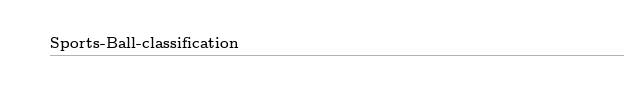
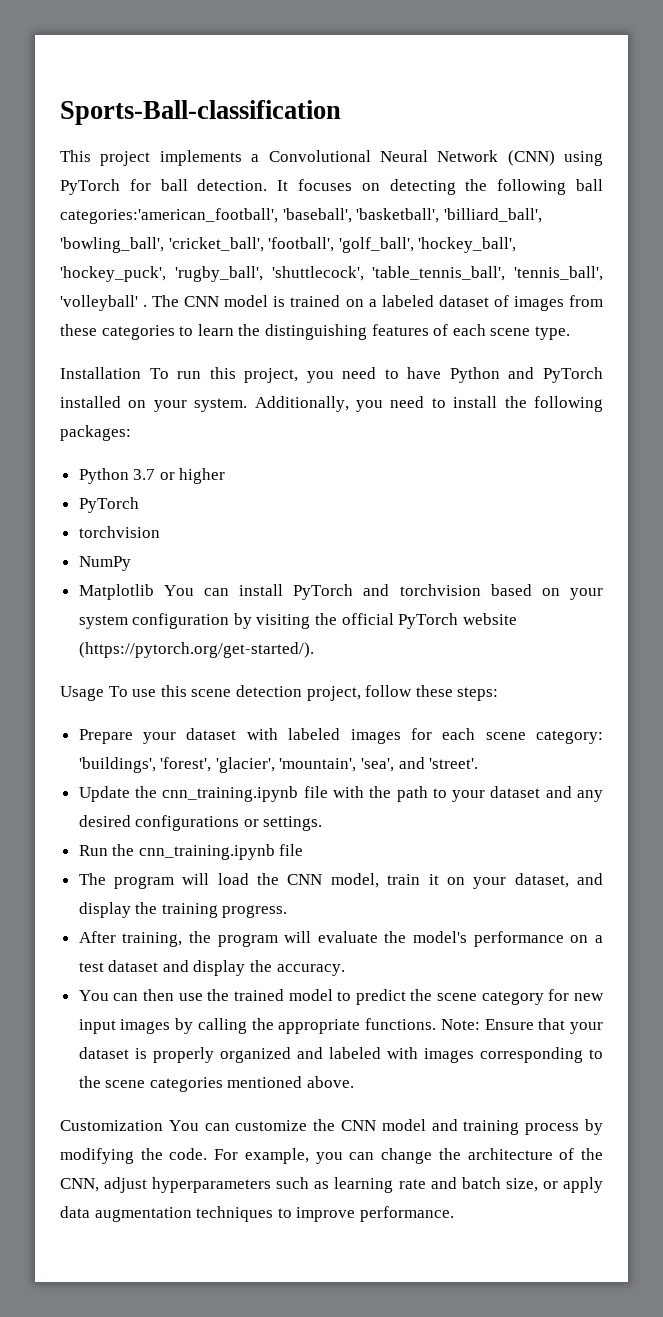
(239, 44) none -> [60,150,603,166] [60,179,603,195] [60,208,542,224] [60,237,517,253] [60,266,603,282] [60,295,603,311] [60,324,570,340] [60,367,603,383] [60,396,603,412] [60,425,131,441] [78,468,226,484] [78,497,139,513] [78,526,160,538] [78,556,131,571] [78,584,603,600] [78,613,517,629] [78,642,314,658] [60,685,499,701] [78,728,603,744] [78,757,479,773] [78,786,604,802] [78,815,323,831] [78,844,304,860] [78,873,603,889] [78,902,288,918] [78,931,603,947] [78,960,345,976] [78,989,604,1005] [78,1018,604,1034] [78,1047,603,1063] [78,1076,355,1092] [60,1119,603,1135] [60,1148,604,1164] [60,1177,603,1193] [60,1206,454,1222] // This project implements a Convolutional Neural Network (CNN) using PyTorch for ball detection. It focuses on detecting the following ball categories:'american_football', 'baseball', 'basketball', 'billiard_ball', 'bowling_ball', 'cricket_ball', 'football', 'golf_ball', 'hockey_ball', 'hockey_puck', 'rugby_ball', 'shuttlecock', 'table_tennis_ball', 'tennis_ball', 'volleyball' . The CNN model is trained on a labeled dataset of images from these categories to learn the distinguishing features of each scene type. // Installation To run this project, you need to have Python and PyTorch installed on your system. Additionally, you need to install the following packages: // Python 3.7 or higher // PyTorch // torchvision // NumPy // Matplotlib You can install PyTorch and torchvision based on your system configuration by visiting the official PyTorch website (https://pytorch.org/get-started/). // Usage To use this scene detection project, follow these steps: // Prepare your dataset with labeled images for each scene category: 'buildings', 'forest', 'glacier', 'mountain', 'sea', and 'street'. // Update the cnn_training.ipynb file with the path to your dataset and any desired configurations or settings. // Run the cnn_training.ipynb file // The program will load the CNN model, train it on your dataset, and display the training progress. // After training, the program will evaluate the model's performance on a test dataset and display the accuracy. // You can then use the trained model to predict the scene category for new input images by calling the appropriate functions. Note: Ensure that your dataset is properly organized and labeled with images corresponding to the scene categories mentioned above. // Customization You can customize the CNN model and training process by modifying the code. For example, you can change the architecture of the CNN, adjust hyperparameters such as learning rate and batch size, or apply data augmentation techniques to improve performance.

